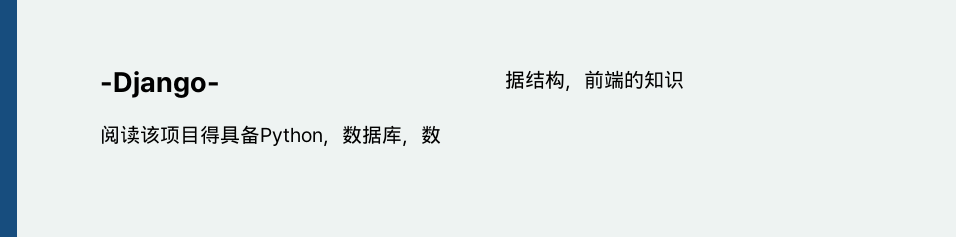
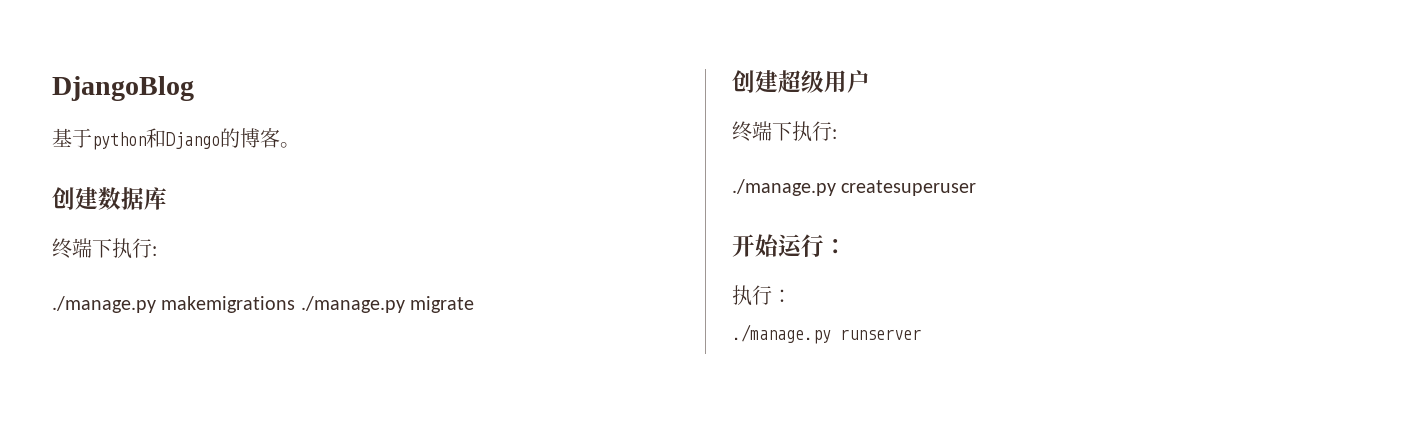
[100,71,220,98] [100,125,441,147] [505,70,684,92] -Django- // 阅读该项目得具备Python，数据库，数据结构，前端的知识 -> [52,76,194,101] [52,128,300,150] [52,187,167,210] [52,238,157,259] [52,296,475,313] [732,70,870,93] [732,121,837,142] [732,179,977,196] [732,234,847,258] [732,285,792,306] [732,324,921,344] DjangoBlog // 基于python和Django的博客。 // 创建数据库 // 终端下执行: // ./manage.py makemigrations ./manage.py migrate // 创建超级用户 // 终端下执行: // ./manage.py createsuperuser // 开始运行： // 执行： // ./manage.py runserver

